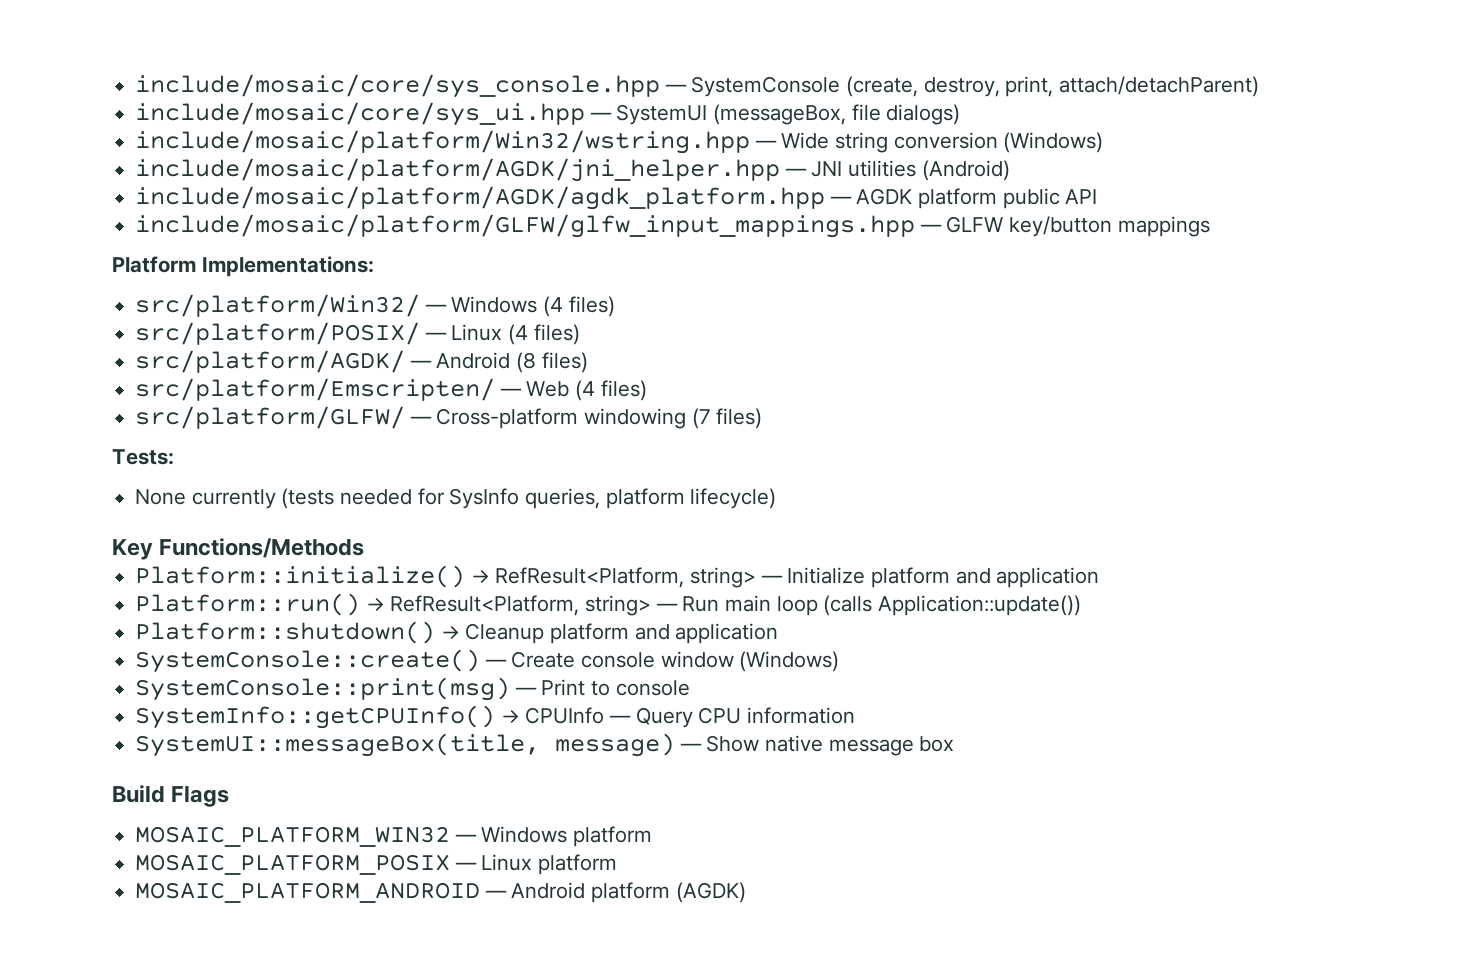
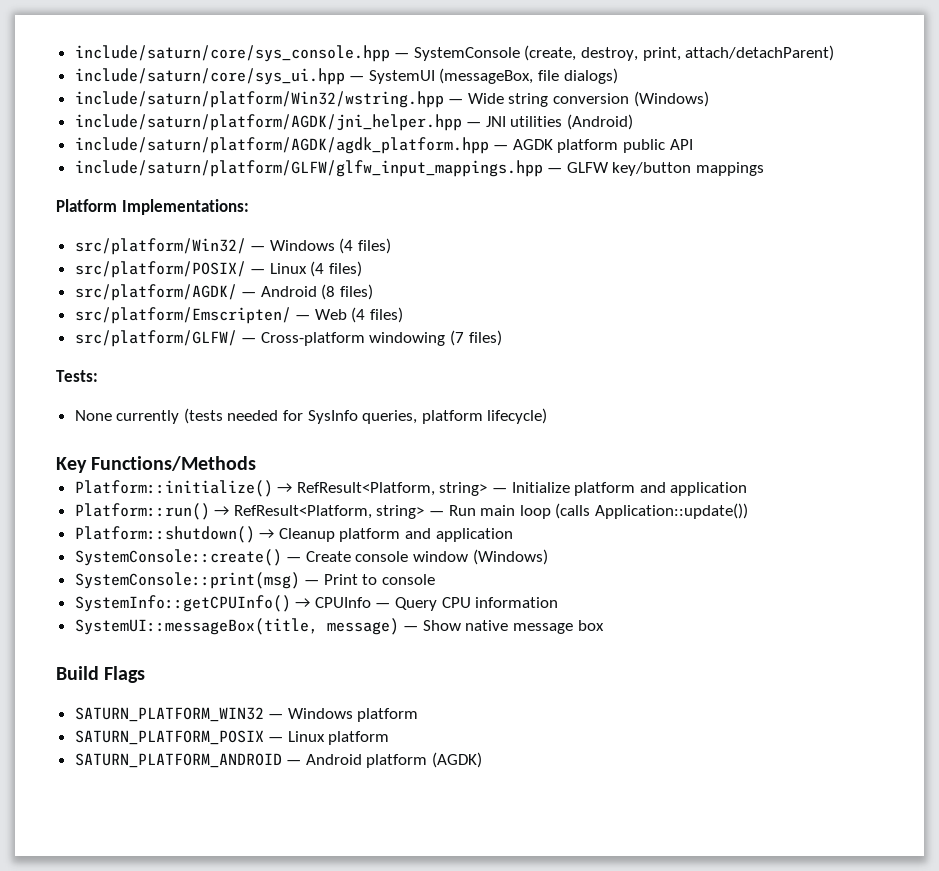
[135,74,661,98] include/mosaic/core/sys_console.hpp -> [74,45,390,62] include/saturn/core/sys_console.hpp
[135,102,586,126] include/mosaic/core/sys_ui.hpp -> [74,68,345,85] include/saturn/core/sys_ui.hpp
[135,130,751,154] include/mosaic/platform/Win32/wstring.hpp -> [74,91,444,108] include/saturn/platform/Win32/wstring.hpp
[135,158,781,182] include/mosaic/platform/AGDK/jni_helper.hpp -> [74,114,462,131] include/saturn/platform/AGDK/jni_helper.hpp
[135,186,826,210] include/mosaic/platform/AGDK/agdk_platform.hpp -> [74,137,489,154] include/saturn/platform/AGDK/agdk_platform.hpp
[135,214,916,238] include/mosaic/platform/GLFW/glfw_input_mappings.hpp -> [74,160,543,177] include/saturn/platform/GLFW/glfw_input_mappings.hpp
[135,826,451,847] MOSAIC_PLATFORM_WIN32 -> [74,707,264,722] SATURN_PLATFORM_WIN32
[135,854,451,875] MOSAIC_PLATFORM_POSIX -> [74,730,264,745] SATURN_PLATFORM_POSIX
[135,882,481,903] MOSAIC_PLATFORM_ANDROID -> [74,753,282,768] SATURN_PLATFORM_ANDROID

